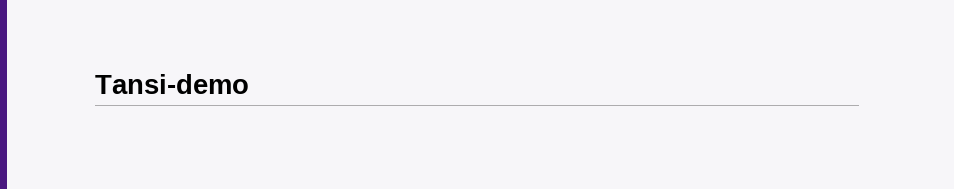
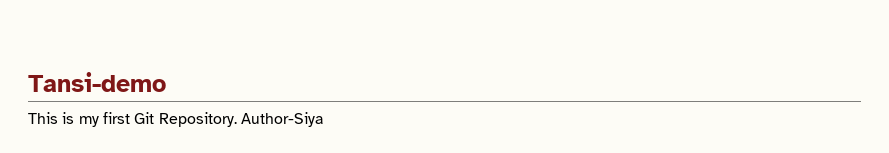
(249, 84) none -> [28,112,323,127] // This is my first Git Repository. Author-Siya

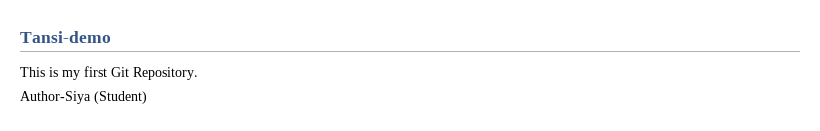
[240,112,323,127] Author-Siya -> [20,91,147,104] // Author-Siya (Student)

